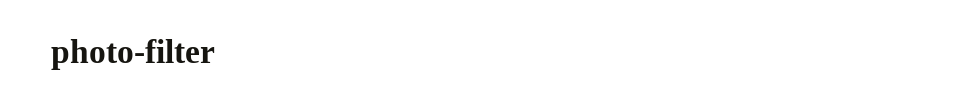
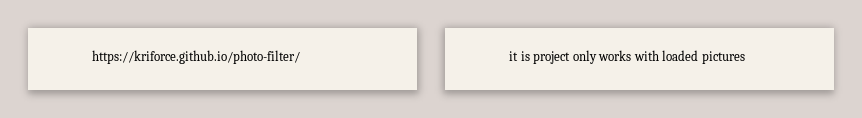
[51,39,215,70] photo-filter -> [92,50,300,64] [509,50,745,64] https://kriforce.github.io/photo-filter/ // it is project only works with loaded pictures

